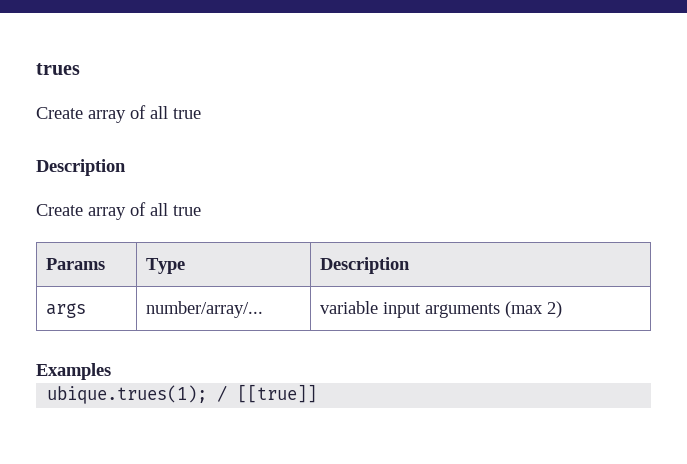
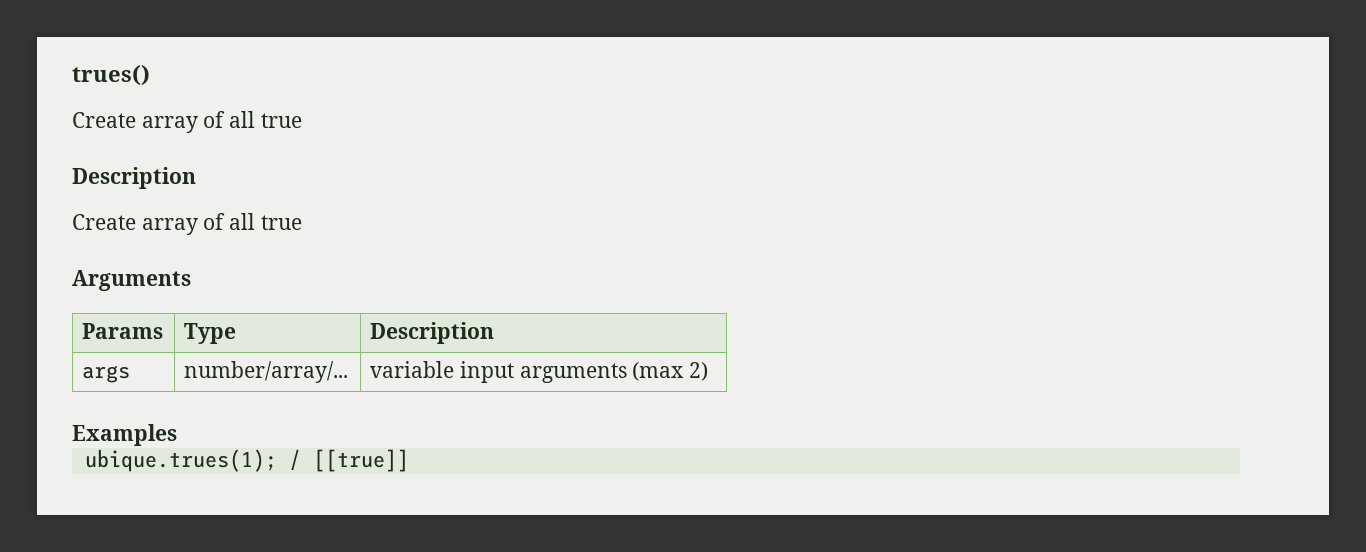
[36,63,80,75] trues -> [72,65,150,86] trues()
(201, 210) none -> [72,270,191,291] // Arguments

